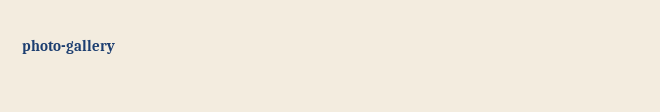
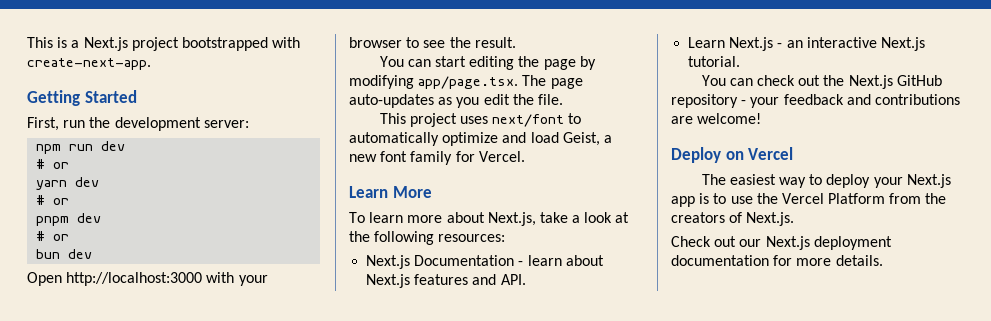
[22,39,115,54] photo-gallery -> [27,37,301,51] [27,58,151,70] [27,90,137,106] [27,117,249,131] [36,141,126,154] [36,159,70,169] [36,177,100,190] [36,195,70,205] [36,213,102,226] [36,231,70,241] [36,249,93,259] [27,272,268,286] [349,37,516,48] [379,56,596,70] [349,75,583,89] [349,94,563,108] [379,113,582,127] [349,132,612,146] [349,151,525,165] [349,186,432,198] [349,212,630,226] [349,231,506,245] [366,255,604,269] [366,274,526,288] [688,37,925,51] [688,56,741,67] [701,75,942,89] [671,94,960,108] [671,113,762,124] [671,147,794,163] [701,174,951,188] [671,193,947,207] [671,212,795,226] [671,236,892,250] [671,255,883,266] This is a Next.js project bootstrapped with create-next-app. // Getting Started // First, run the development server: // npm run dev // # or // yarn dev // # or // pnpm dev // # or // bun dev // Open http://localhost:3000 with your browser to see the result. // You can start editing the page by modifying app/page.tsx. The page auto-updates as you edit the file. // This project uses next/font to automatically optimize and load Geist, a new font family for Vercel. // Learn More // To learn more about Next.js, take a look at the following resources: // Next.js Documentation - learn about Next.js features and API. // Learn Next.js - an interactive Next.js tutorial. // You can check out the Next.js GitHub repository - your feedback and contributions are welcome! // Deploy on Vercel // The easiest way to deploy your Next.js app is to use the Vercel Platform from the creators of Next.js. // Check out our Next.js deployment documentation for more details.

